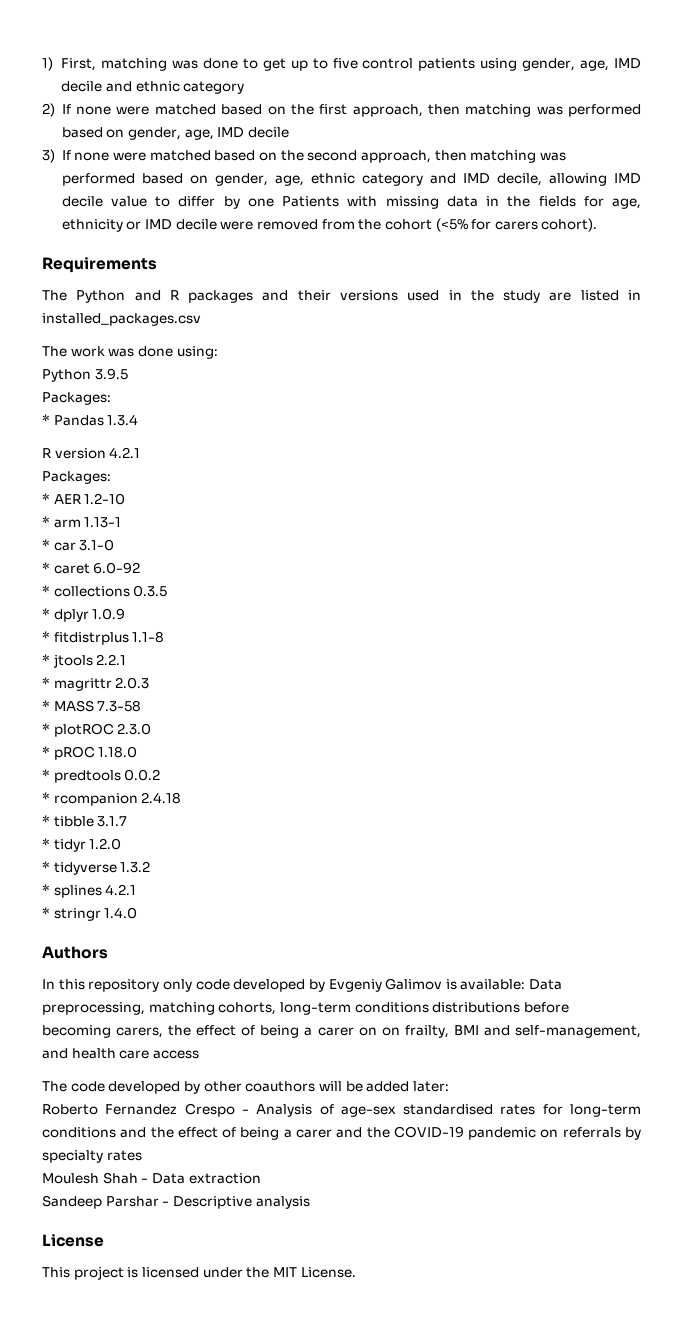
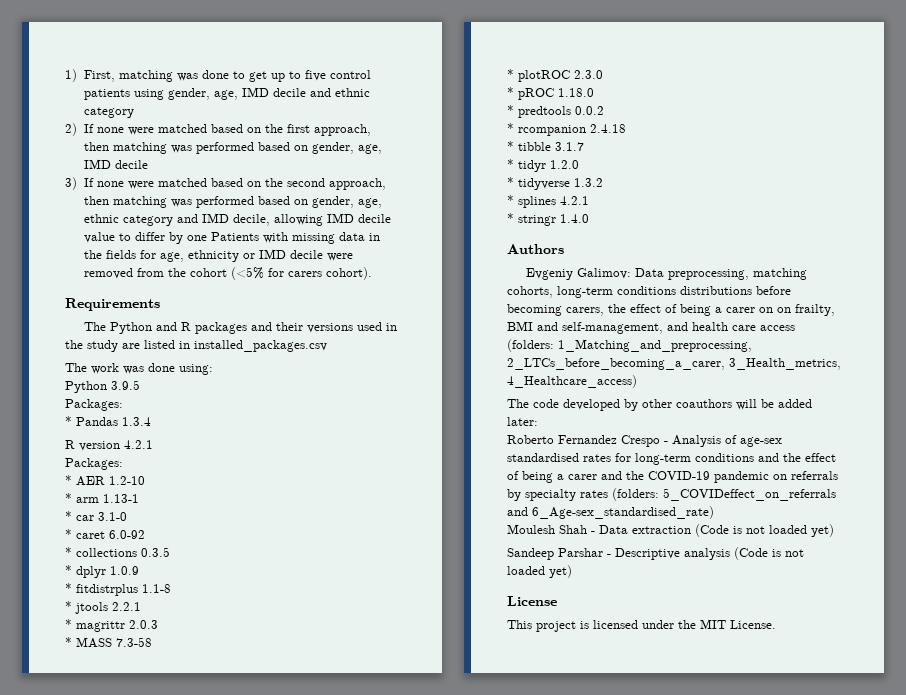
[42,978,526,992] In this repository only code developed by Evgeniy Galimov is available: -> [526,268,632,280] Evgeniy Galimov:
(199, 1054) none -> [507,339,752,352] [507,358,841,370] [507,375,637,388] (folders: 1_Matching_and_preprocessing, 2_LTCs_before_becoming_a_carer, 3_Health_metrics, 4_Healthcare_access)
(142, 1155) none -> [612,488,836,501] [507,506,714,519] (folders: 5_COVIDeffect_on_referrals and 6_Age-sex_standardised_rate)
(261, 1178) none -> [695,524,834,537] (Code is not loaded yet)
(310, 1202) none -> [734,547,804,560] [507,565,572,578] (Code is not loaded yet)

